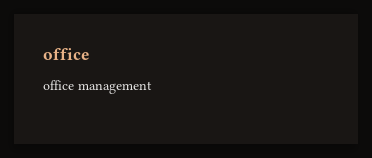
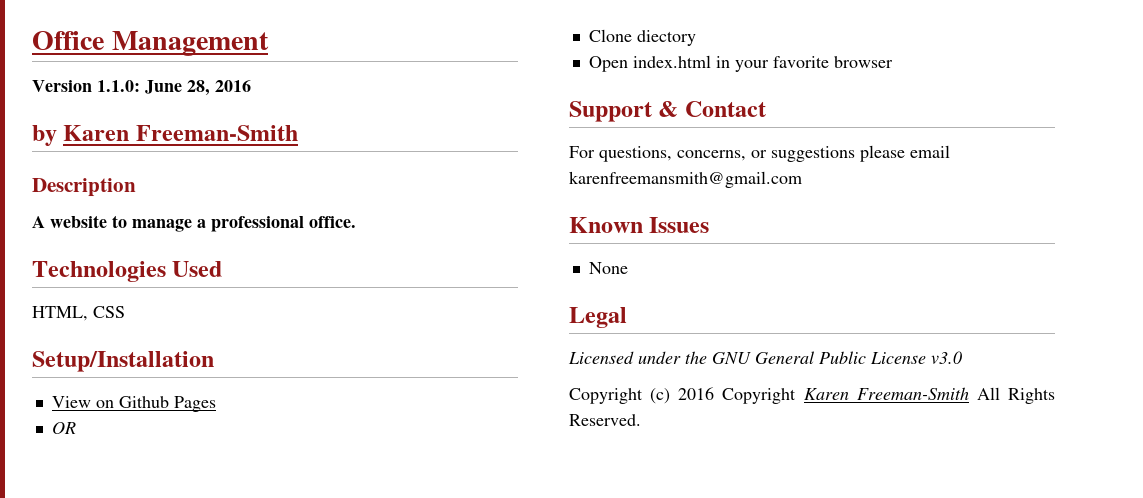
[43,48,90,60] [43,80,152,94] office // office management -> [32,31,269,56] [32,80,251,96] [32,125,298,146] [32,178,136,197] [32,215,356,232] [32,261,223,282] [32,306,125,321] [32,351,214,372] [51,396,216,412] [51,421,76,434] [588,29,696,46] [588,55,893,72] [569,101,766,122] [569,145,950,162] [569,171,802,188] [569,217,710,233] [588,262,628,274] [569,307,627,328] [568,351,962,364] [569,387,1055,404] [569,414,641,426] Office Management // Version 1.1.0: June 28, 2016 // by Karen Freeman-Smith // Description // A website to manage a professional office. // Technologies Used // HTML, CSS // Setup/Installation // View on Github Pages // OR // Clone diectory // Open index.html in your favorite browser // Support & Contact // For questions, concerns, or suggestions please email karenfreemansmith@gmail.com // Known Issues // None // Legal // Licensed under the GNU General Public License v3.0 // Copyright (c) 2016 Copyright Karen Freeman-Smith All Rights Reserved.

